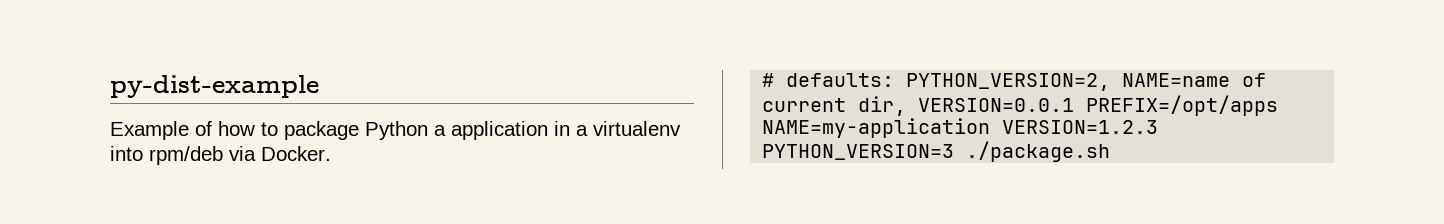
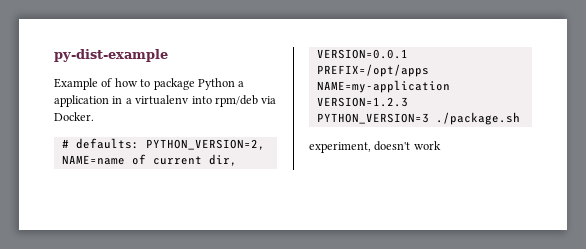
(1111, 151) none -> [309,141,441,153] // experiment, doesn't work

